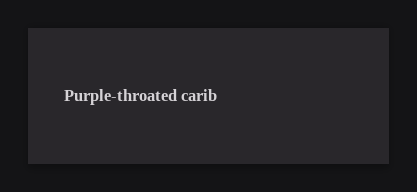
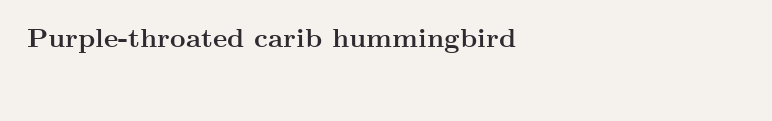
(218, 95) none -> [332,29,516,53] hummingbird

